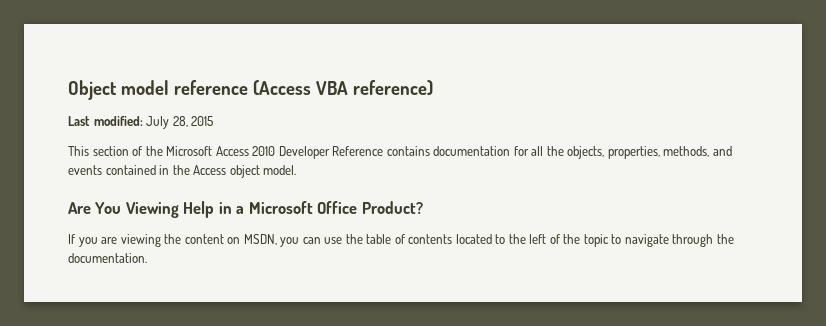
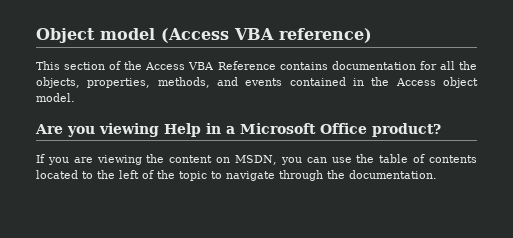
[173,80,248,95] reference -> (155, 34) none
[68,116,214,129] // Last modified: July 28, 2015 -> (372, 35) none
[166,146,330,159] Microsoft Access 2010 Developer -> [145,62,215,70] Access VBA
[95,202,179,218] You Viewing -> [67,123,159,137] you viewing
[361,201,423,214] Product? -> [372,123,441,137] product?

